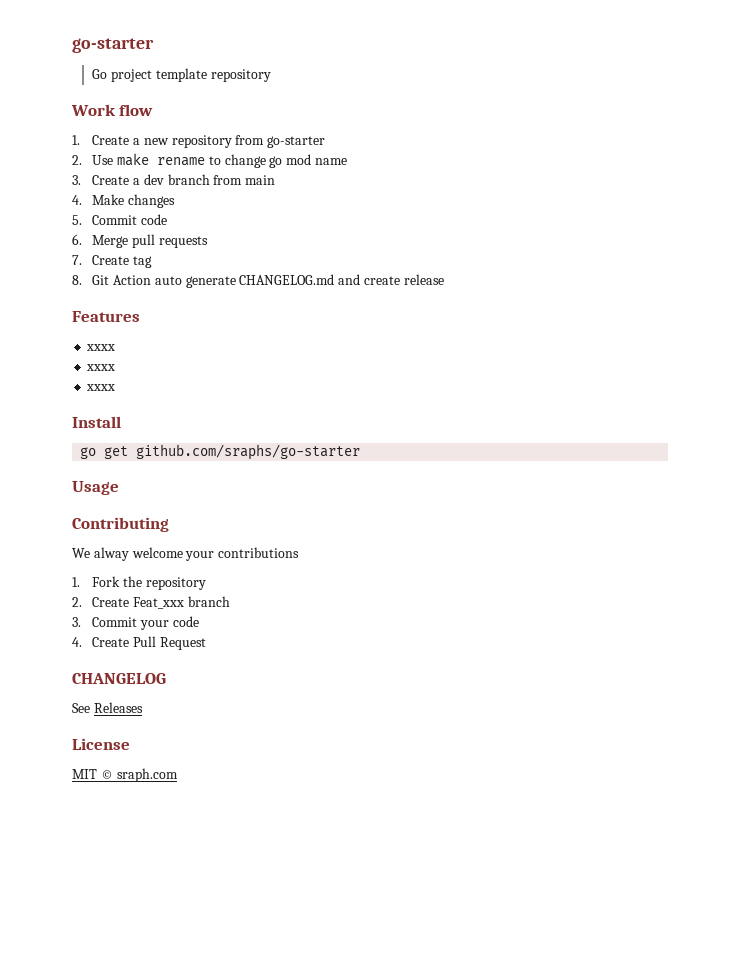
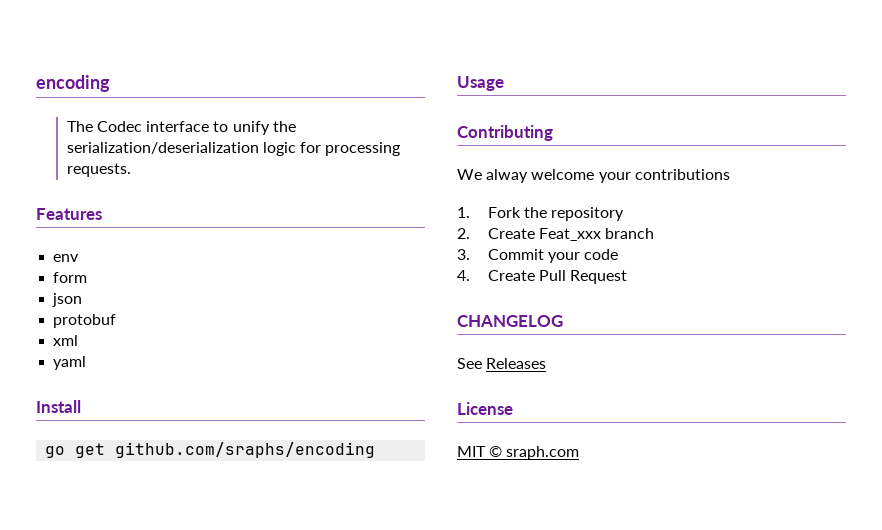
[72,38,154,53] [92,68,271,82] [71,104,154,116] [72,135,326,148] [72,153,347,168] [72,174,276,185] [72,194,175,208] [72,214,167,225] [72,234,208,248] [72,255,152,268] [72,274,444,288] [72,311,140,322] [86,344,116,351] [86,364,116,371] [86,384,116,391] go-starter // Go project template repository // Work flow // 1. Create a new repository from go-starter // 2. Use make rename to change go mod name // 3. Create a dev branch from main // 4. Make changes // 5. Commit code // 6. Merge pull requests // 7. Create tag // 8. Git Action auto generate CHANGELOG.md and create release // Features // xxxx // xxxx // xxxx -> [36,75,110,92] [66,121,296,135] [66,142,401,156] [66,163,131,177] [36,208,102,220] [53,254,80,262] [53,272,88,283] [52,293,83,307] [53,314,117,328] [53,335,79,346] [53,356,87,370] encoding // The Codec interface to unify the serialization/deserialization logic for processing requests. // Features // env // form // json // protobuf // xml // yaml
[136,444,361,460] github.com/sraphs/go-starter -> [115,442,376,458] github.com/sraphs/encoding

